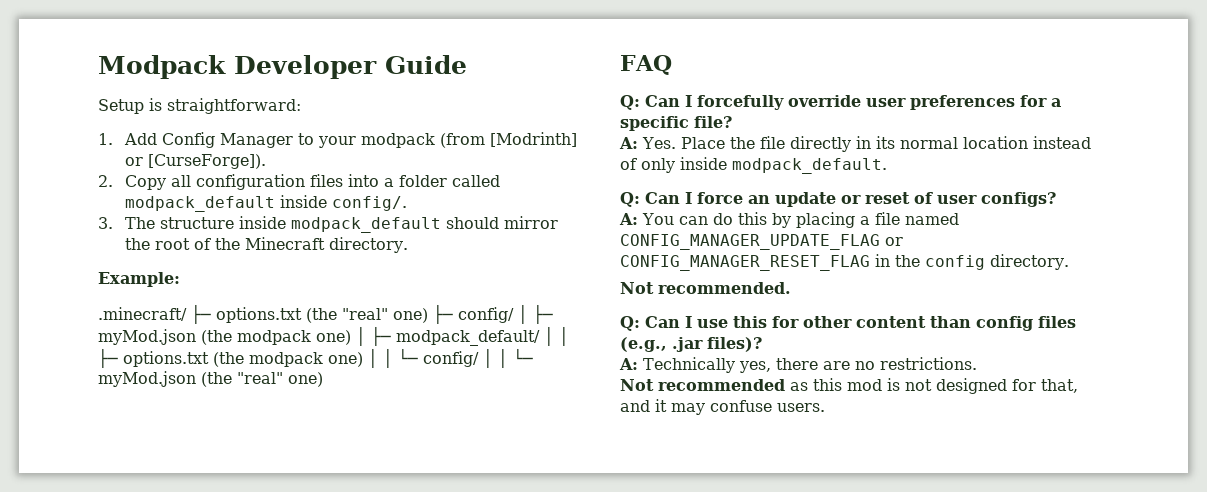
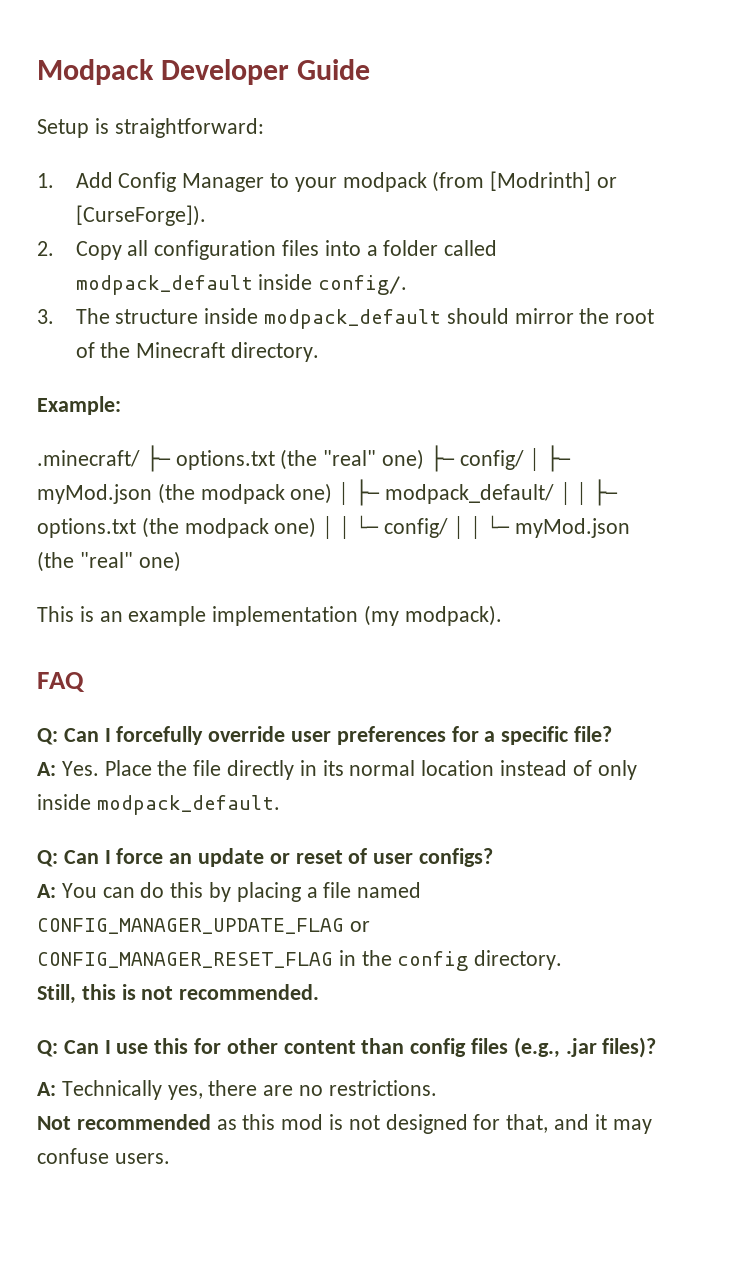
(323, 379) none -> [37,605,502,626] // This is an example implementation (my modpack).
[620,282,654,294] Not -> [37,984,174,1004] Still, this is not

